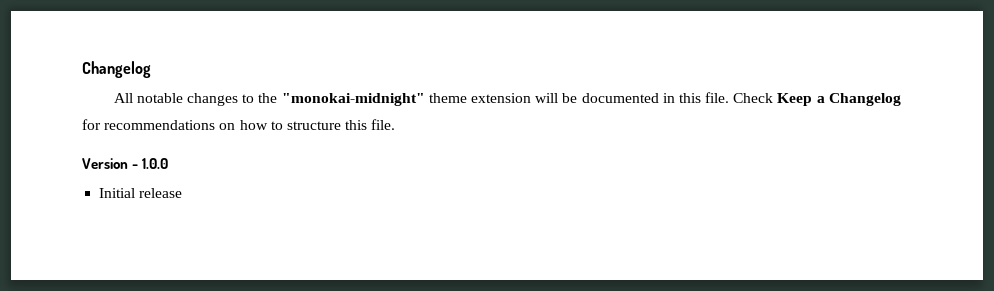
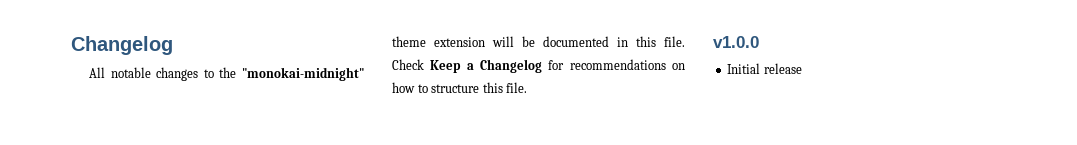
[82,158,169,169] Version - 1.0.0 -> [713,36,759,48] v1.0.0

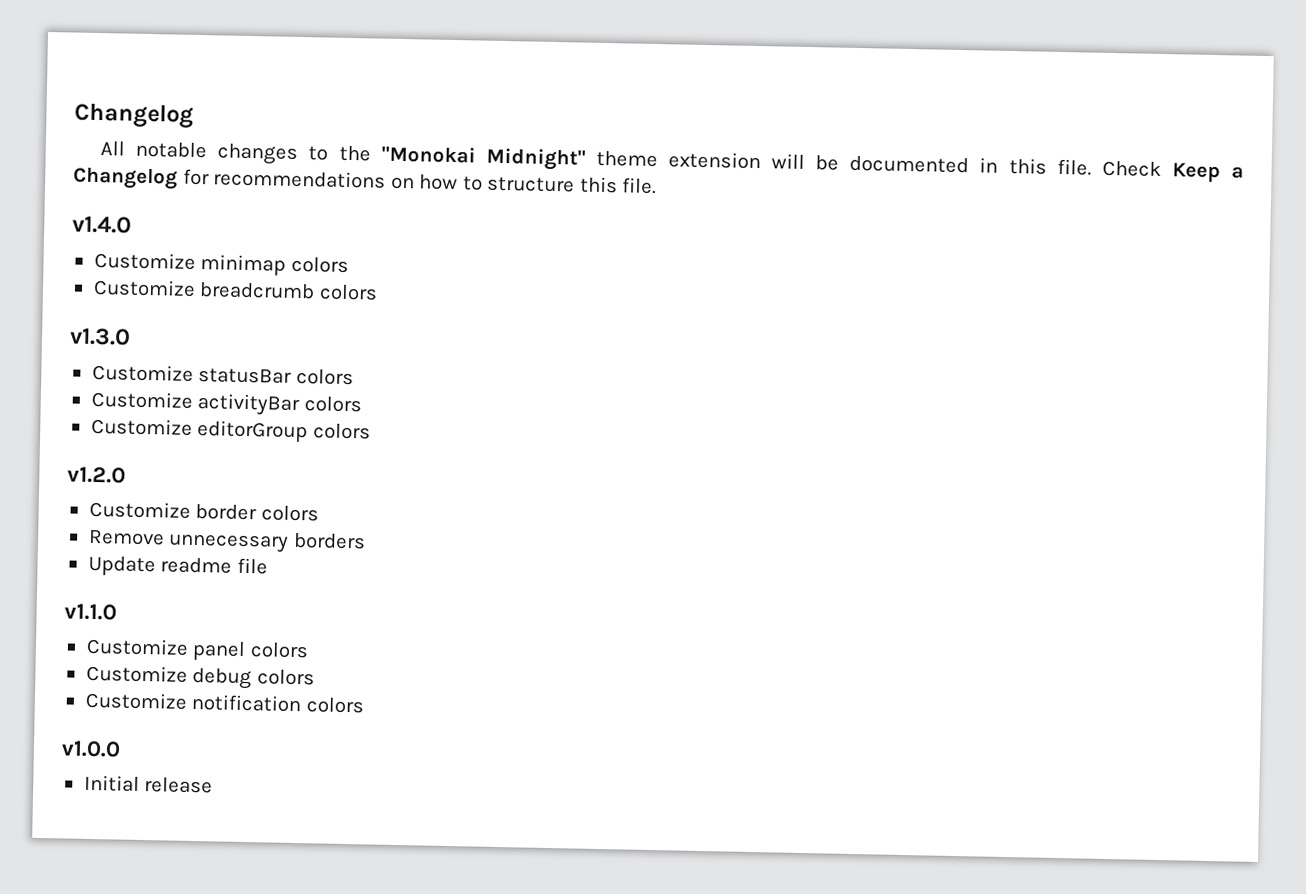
[242,67,364,81] "monokai-midnight" -> [380,145,586,171] "Monokai Midnight"
(528, 87) none -> [72,215,132,234] [93,251,349,276] [92,278,378,301] [69,327,131,346] [91,363,354,386] [90,390,362,417] [90,417,371,443] [67,466,126,484] [88,500,319,522] [87,529,366,553] [87,555,268,577] [64,603,117,621] [85,637,309,662] [85,664,315,690] [84,691,364,714] // v1.4.0 // Customize minimap colors // Customize breadcrumb colors // v1.3.0 // Customize statusBar colors // Customize activityBar colors // Customize editorGroup colors // v1.2.0 // Customize border colors // Remove unnecessary borders // Update readme file // v1.1.0 // Customize panel colors // Customize debug colors // Customize notification colors

